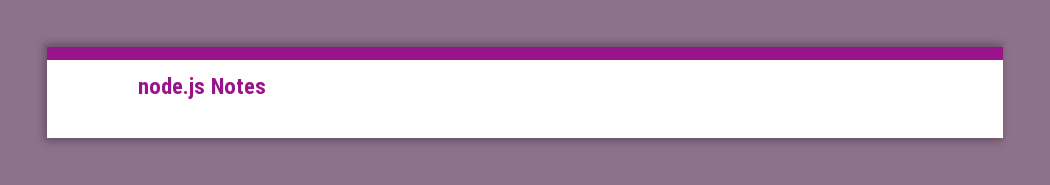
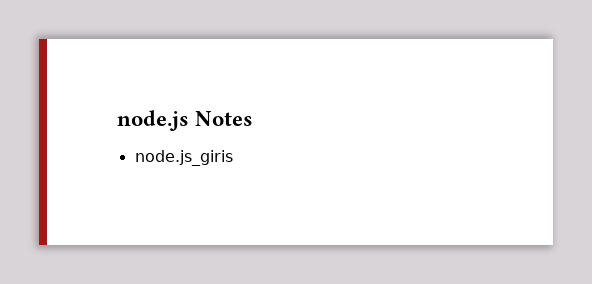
(267, 86) none -> [134,150,233,166] // node.js_giris

